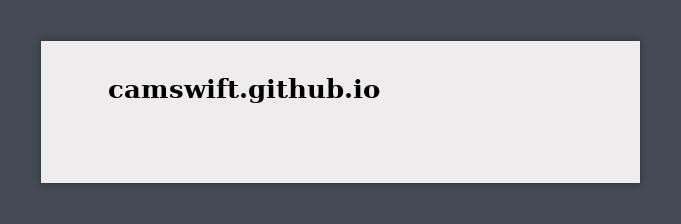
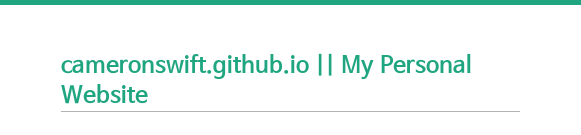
[108,78,380,103] camswift.github.io -> [61,53,472,80] [61,84,148,104] cameronswift.github.io || My Personal Website

